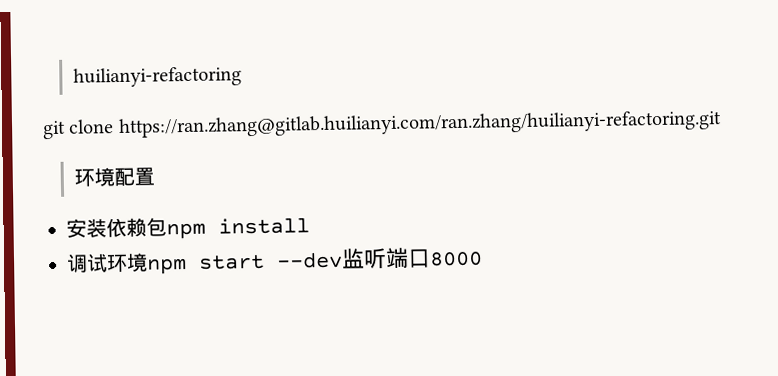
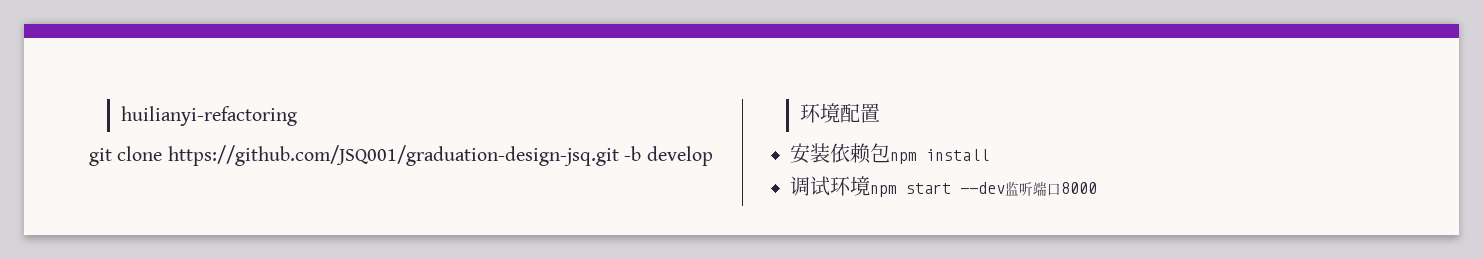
[117,110,722,139] https://ran.zhang@gitlab.huilianyi.com/ran.zhang/huilianyi-refactoring.git -> [167,145,713,166] https://github.com/JSQ001/graduation-design-jsq.git -b develop

